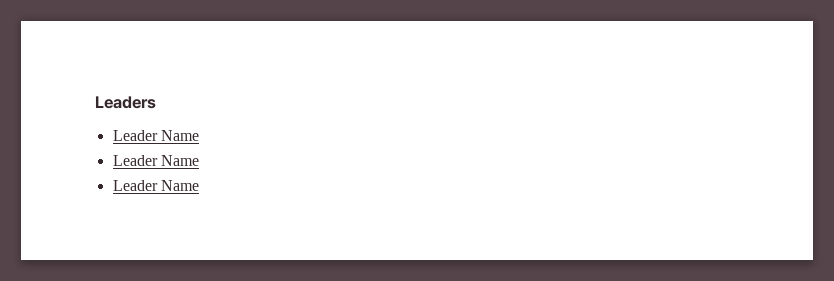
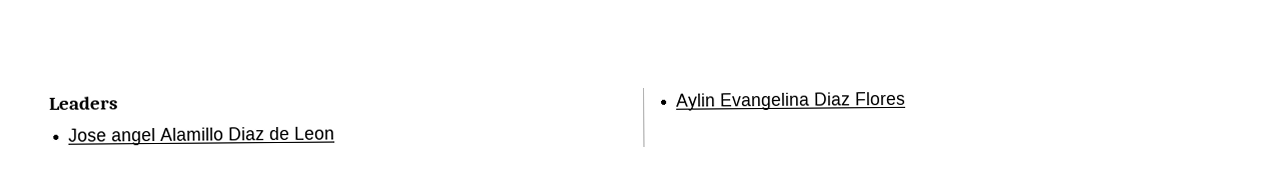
[112,130,199,141] [112,155,199,166] [112,180,199,191] Leader Name // Leader Name // Leader Name -> [68,126,336,146] [676,91,907,111] Jose angel Alamillo Diaz de Leon // Aylin Evangelina Diaz Flores

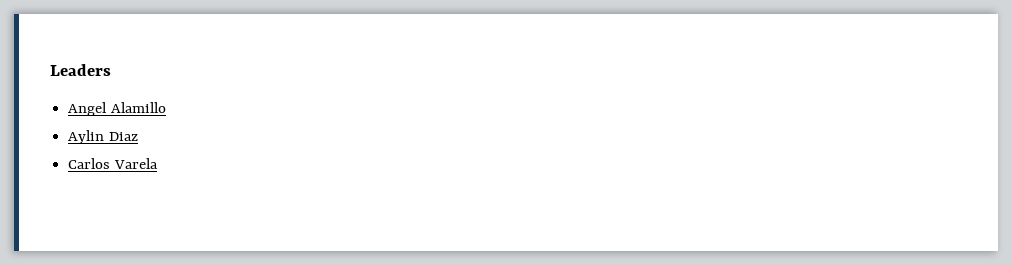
[68,127,157,146] Jose angel -> [68,102,108,116] Angel
[228,126,336,141] Diaz de Leon -> (166, 107) none
[720,91,907,111] Evangelina Diaz Flores -> [108,132,138,141] [68,158,158,169] Diaz // Carlos Varela

